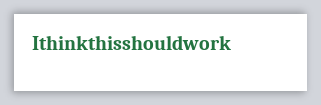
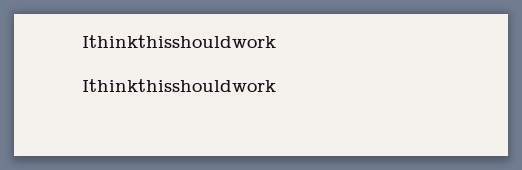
[32,35,231,50] Ithinkthisshouldwork -> [82,35,276,48] [82,79,276,92] Ithinkthisshouldwork // Ithinkthisshouldwork

